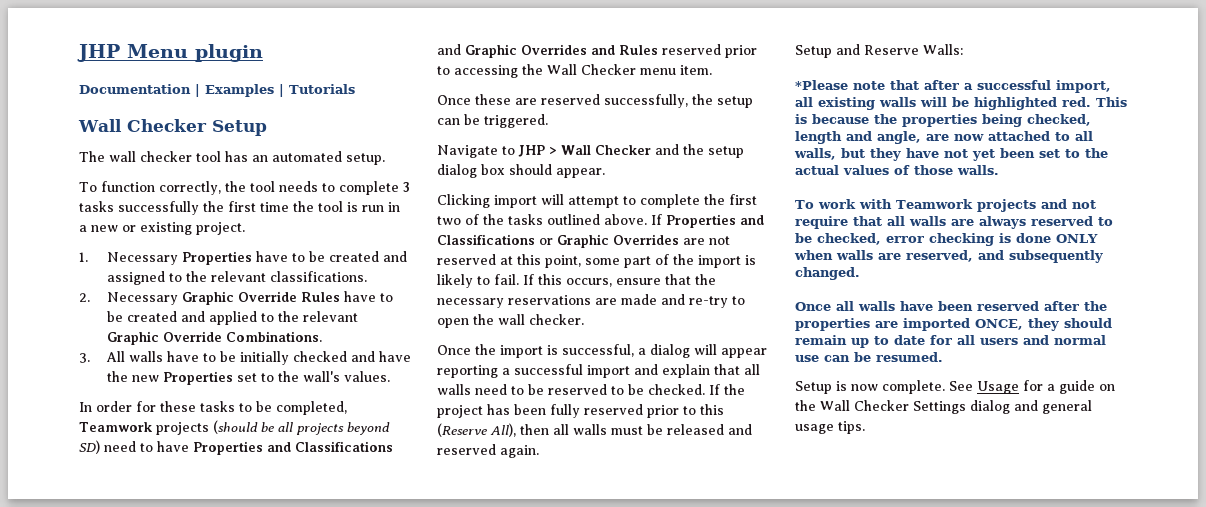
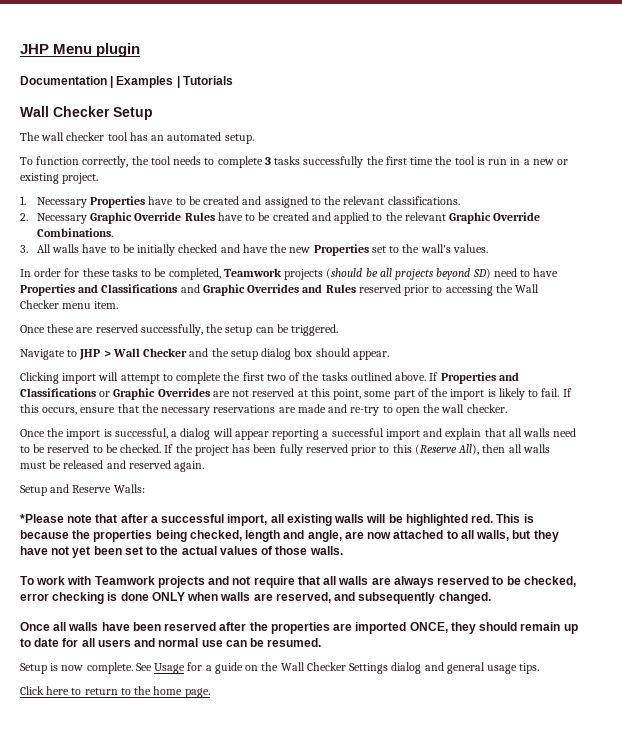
(865, 427) none -> [20,686,210,698] // Click here to return to the home page.

